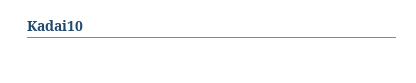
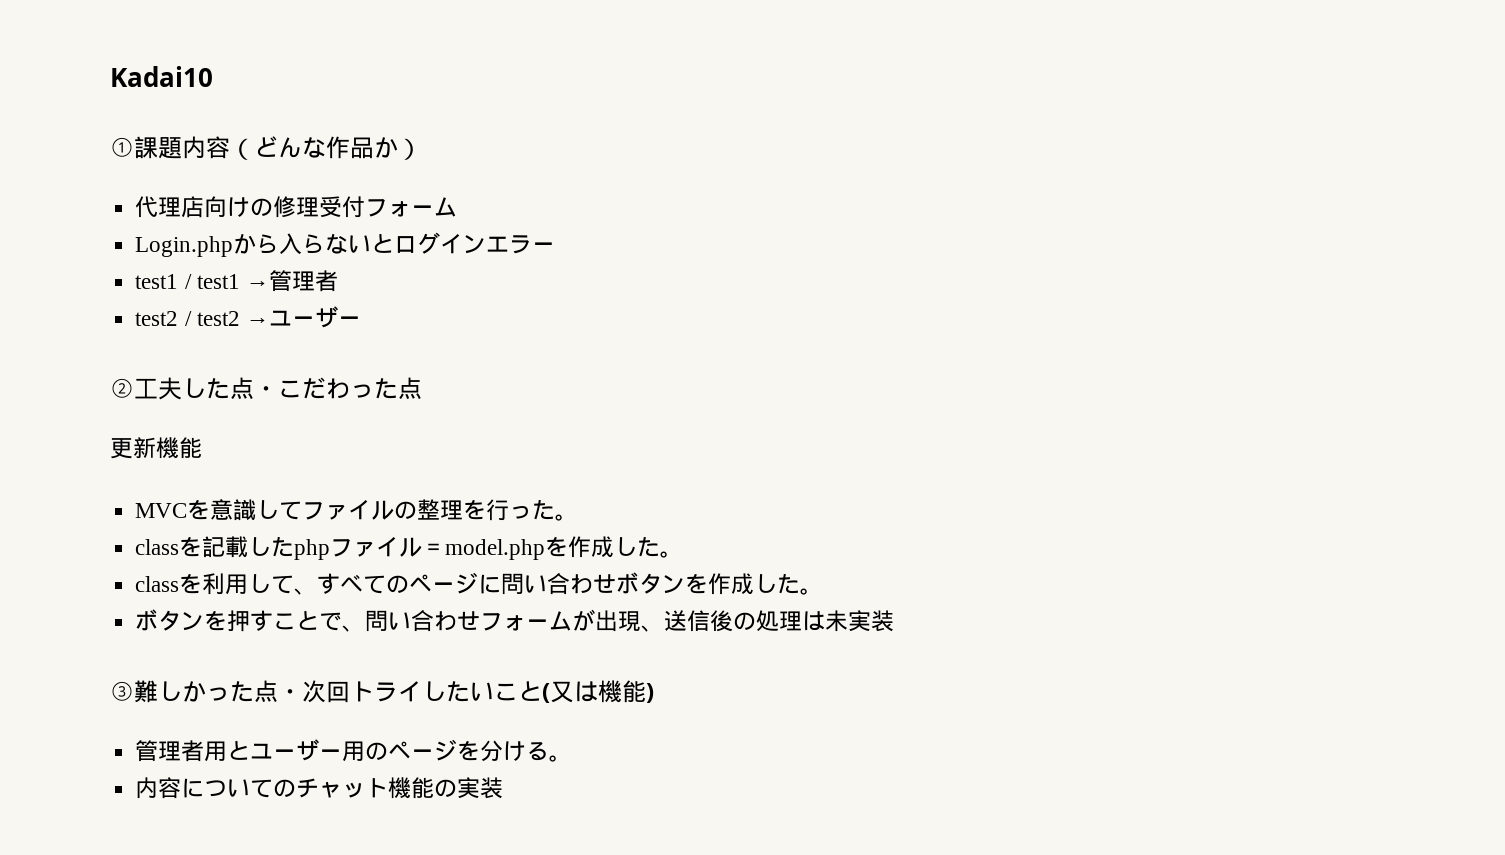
(83, 25) none -> [110,136,422,160] [135,196,458,218] [135,232,556,257] [135,270,338,292] [135,306,361,328] [110,377,422,400] [110,437,202,459] [135,499,579,521] [135,536,684,560] [135,572,824,595] [135,609,895,632] [110,680,654,703] [135,739,573,762] [135,777,504,799] // ①課題内容（どんな作品か） // 代理店向けの修理受付フォーム // Login.phpから入らないとログインエラー // test1 / test1 →管理者 // test2 / test2 →ユーザー // ②工夫した点・こだわった点 // 更新機能 // MVCを意識してファイルの整理を行った。 // classを記載したphpファイル＝model.phpを作成した。 // classを利用して、すべてのページに問い合わせボタンを作成した。 // ボタンを押すことで、問い合わせフォームが出現、送信後の処理は未実装 // ③難しかった点・次回トライしたいこと(又は機能) // 管理者用とユーザー用のページを分ける。 // 内容についてのチャット機能の実装

